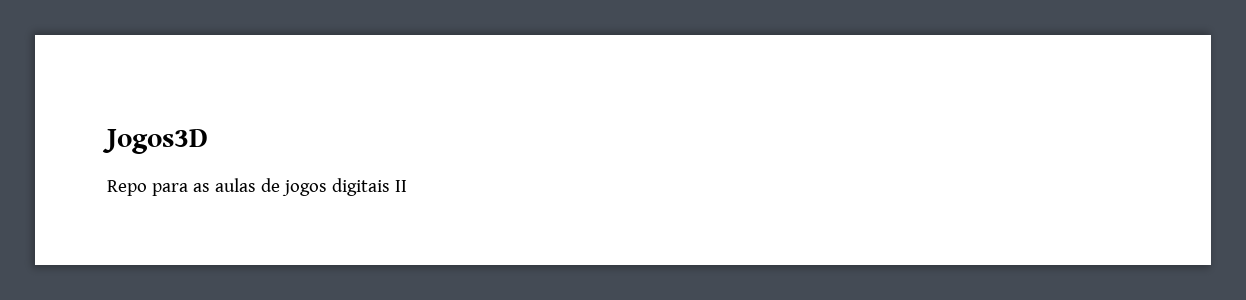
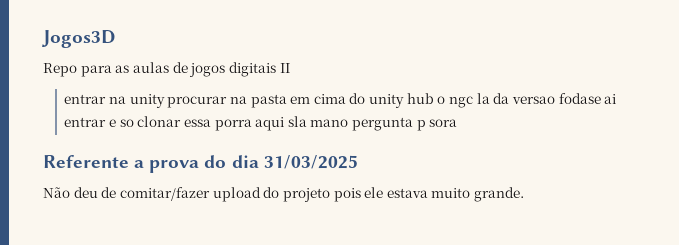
(407, 186) none -> [64,93,617,108] [64,116,458,131] [43,155,358,173] [43,187,525,202] // entrar na unity procurar na pasta em cima do unity hub o ngc la da versao fodase ai entrar e so clonar essa porra aqui sla mano pergunta p sora // Referente a prova do dia 31/03/2025 // Não deu de comitar/fazer upload do projeto pois ele estava muito grande.

